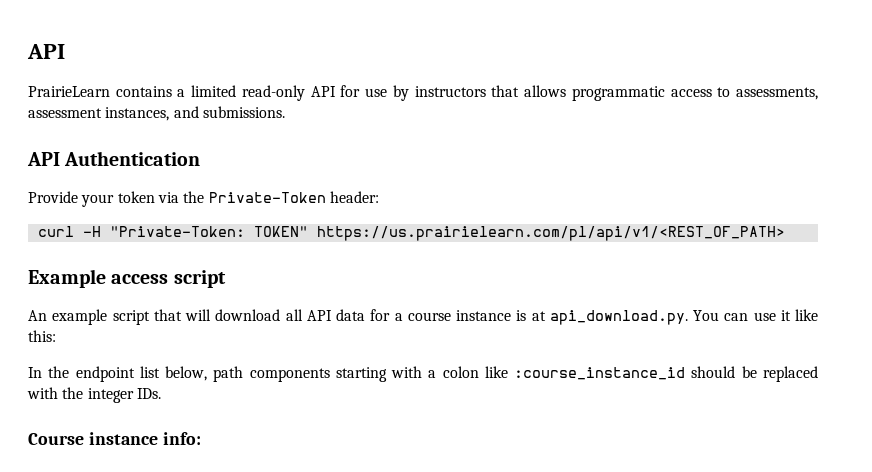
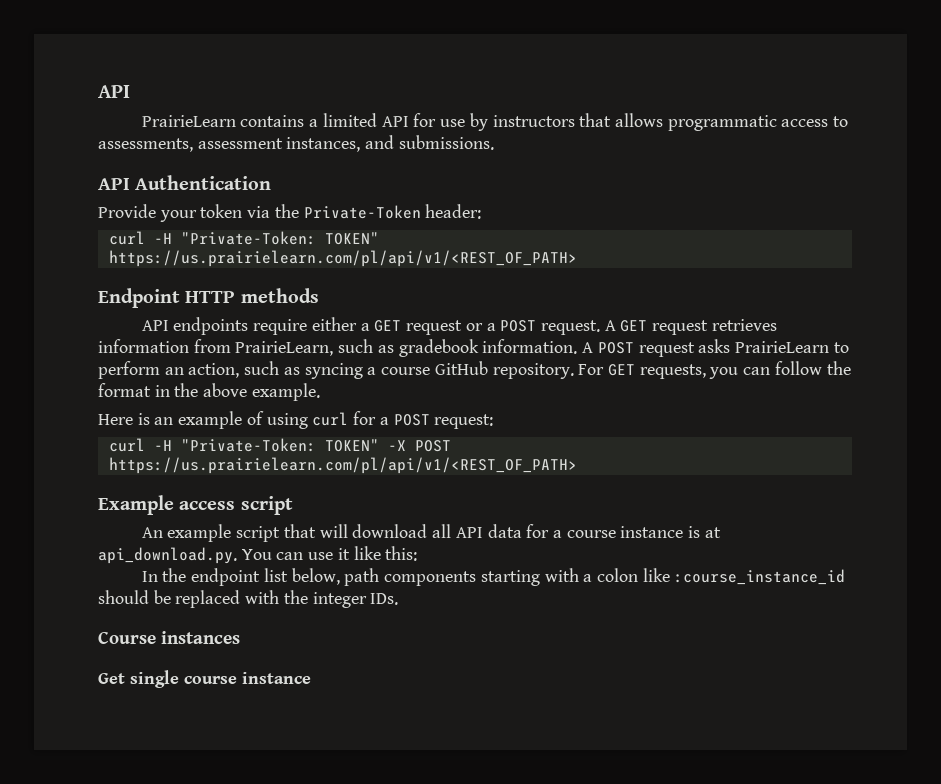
[241,85,305,101] read-only -> (377, 120) none
(785, 233) none -> [98,288,319,308] [141,317,777,335] [98,339,849,357] [98,361,851,379] [98,383,320,401] [98,411,494,429] [108,438,451,452] [108,457,577,474] // Endpoint HTTP methods // API endpoints require either a GET request or a POST request. A GET request retrieves information from PrairieLearn, such as gradebook information. A POST request asks PrairieLearn to perform an action, such as syncing a course GitHub repository. For GET requests, you can follow the format in the above example. // Here is an example of using curl for a POST request: // curl -H "Private-Token: TOKEN" -X POST https://us.prairielearn.com/pl/api/v1/<REST_OF_PATH>
[88,432,201,445] instance info: -> [161,631,240,644] [98,670,311,688] instances // Get single course instance

